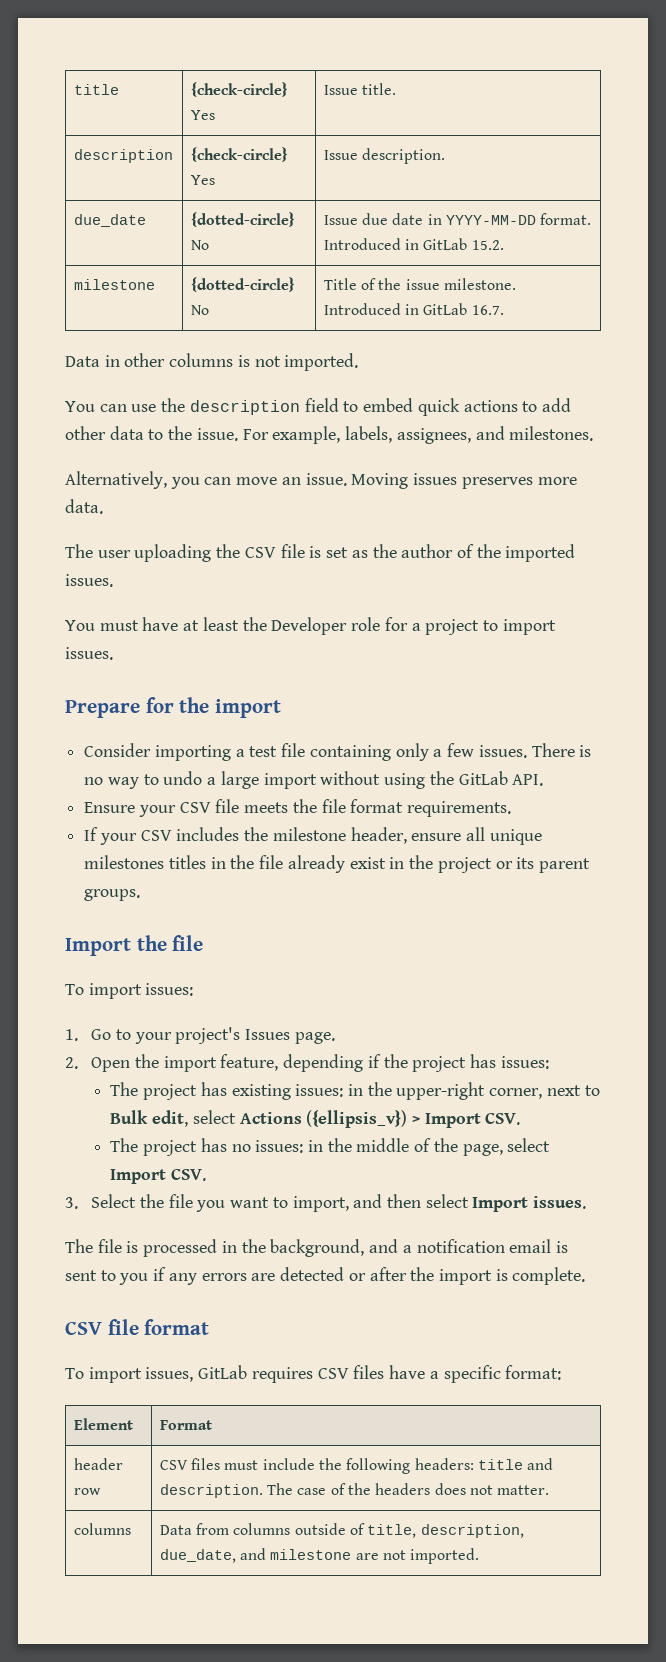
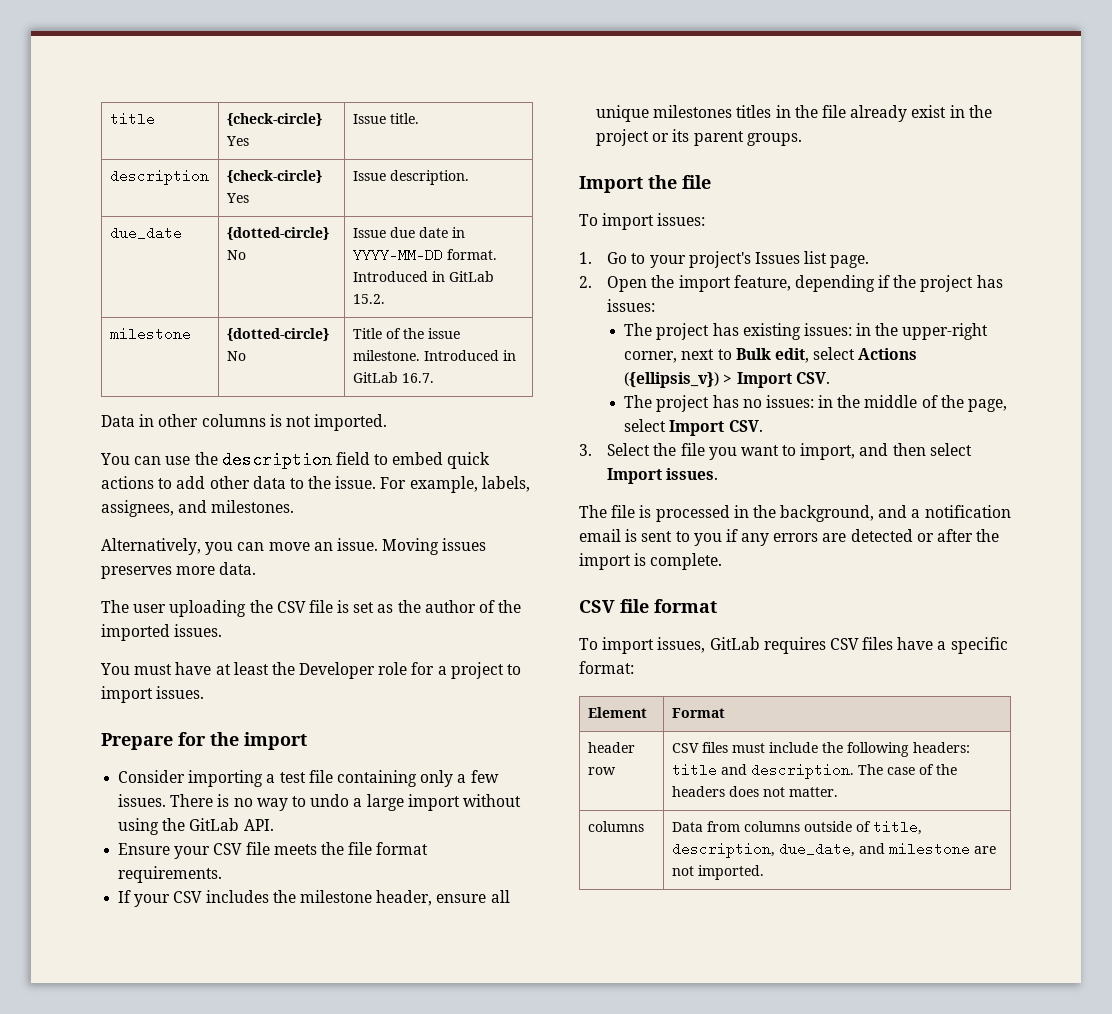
(291, 1034) none -> [804,251,828,264] list

